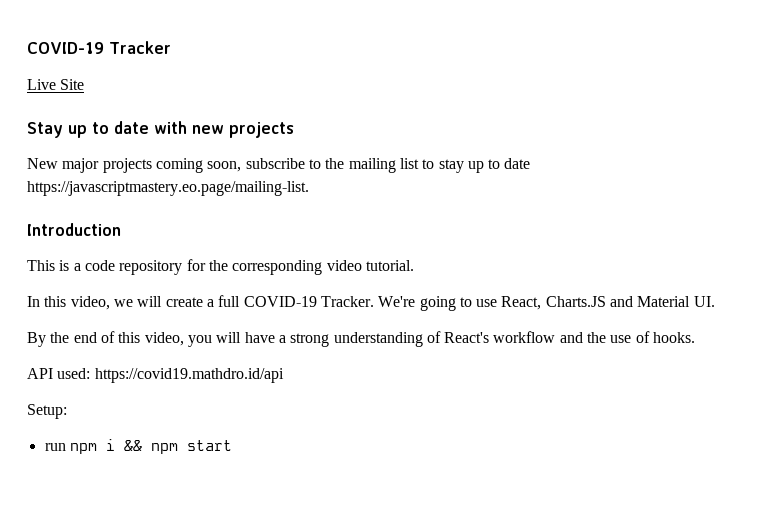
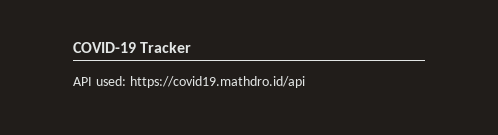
[27,79,85,90] [27,121,294,138] [27,158,531,173] [27,181,309,196] [27,223,121,236] [27,259,414,275] [27,295,715,311] [27,331,696,347] [27,368,284,383] [27,404,67,419] [44,439,232,454] Live Site // Stay up to date with new projects // New major projects coming soon, subscribe to the mailing list to stay up to date https://javascriptmastery.eo.page/mailing-list. // Introduction // This is a code repository for the corresponding video tutorial. // In this video, we will create a full COVID-19 Tracker. We're going to use React, Charts.JS and Material UI. // By the end of this video, you will have a strong understanding of React's workflow and the use of hooks. // API used: https://covid19.mathdro.id/api // Setup: // run npm i && npm start -> [73,76,305,88] API used: https://covid19.mathdro.id/api

